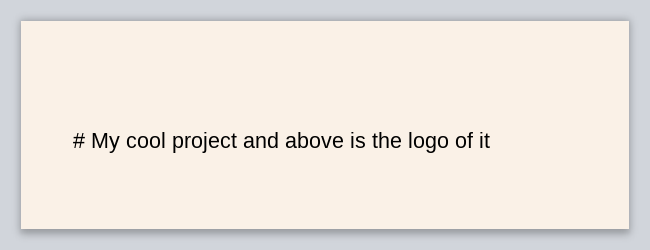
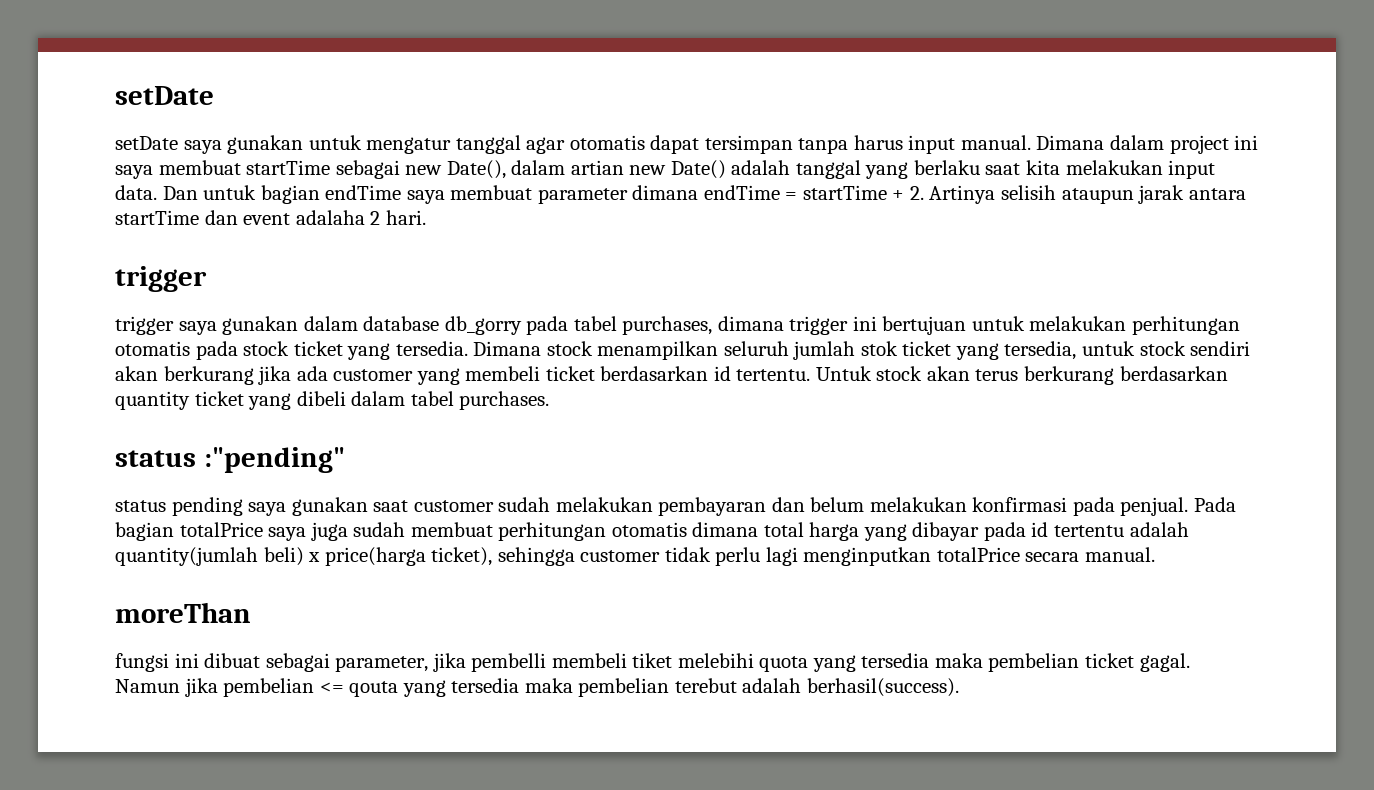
[73,132,490,153] # My cool project and above is the logo of it -> [115,86,214,105] [115,135,1259,154] [115,160,1216,179] [115,185,1246,204] [115,210,426,225] [115,266,207,292] [115,316,1241,335] [115,341,1251,360] [115,366,1228,385] [115,391,550,410] [115,447,345,473] [115,497,1237,516] [115,522,1189,541] [115,547,1155,566] [115,602,251,623] [115,653,1190,672] [115,678,959,697] setDate // setDate saya gunakan untuk mengatur tanggal agar otomatis dapat tersimpan tanpa harus input manual. Dimana dalam project ini saya membuat startTime sebagai new Date(), dalam artian new Date() adalah tanggal yang berlaku saat kita melakukan input data. Dan untuk bagian endTime saya membuat parameter dimana endTime = startTime + 2. Artinya selisih ataupun jarak antara startTime dan event adalaha 2 hari. // trigger // trigger saya gunakan dalam database db_gorry pada tabel purchases, dimana trigger ini bertujuan untuk melakukan perhitungan otomatis pada stock ticket yang tersedia. Dimana stock menampilkan seluruh jumlah stok ticket yang tersedia, untuk stock sendiri akan berkurang jika ada customer yang membeli ticket berdasarkan id tertentu. Untuk stock akan terus berkurang berdasarkan quantity ticket yang dibeli dalam tabel purchases. // status :"pending" // status pending saya gunakan saat customer sudah melakukan pembayaran dan belum melakukan konfirmasi pada penjual. Pada bagian totalPrice saya juga sudah membuat perhitungan otomatis dimana total harga yang dibayar pada id tertentu adalah quantity(jumlah beli) x price(harga ticket), sehingga customer tidak perlu lagi menginputkan totalPrice secara manual. // moreThan // fungsi ini dibuat sebagai parameter, jika pembelli membeli tiket melebihi quota yang tersedia maka pembelian ticket gagal. Namun jika pembelian <= qouta yang tersedia maka pembelian terebut adalah berhasil(success).

